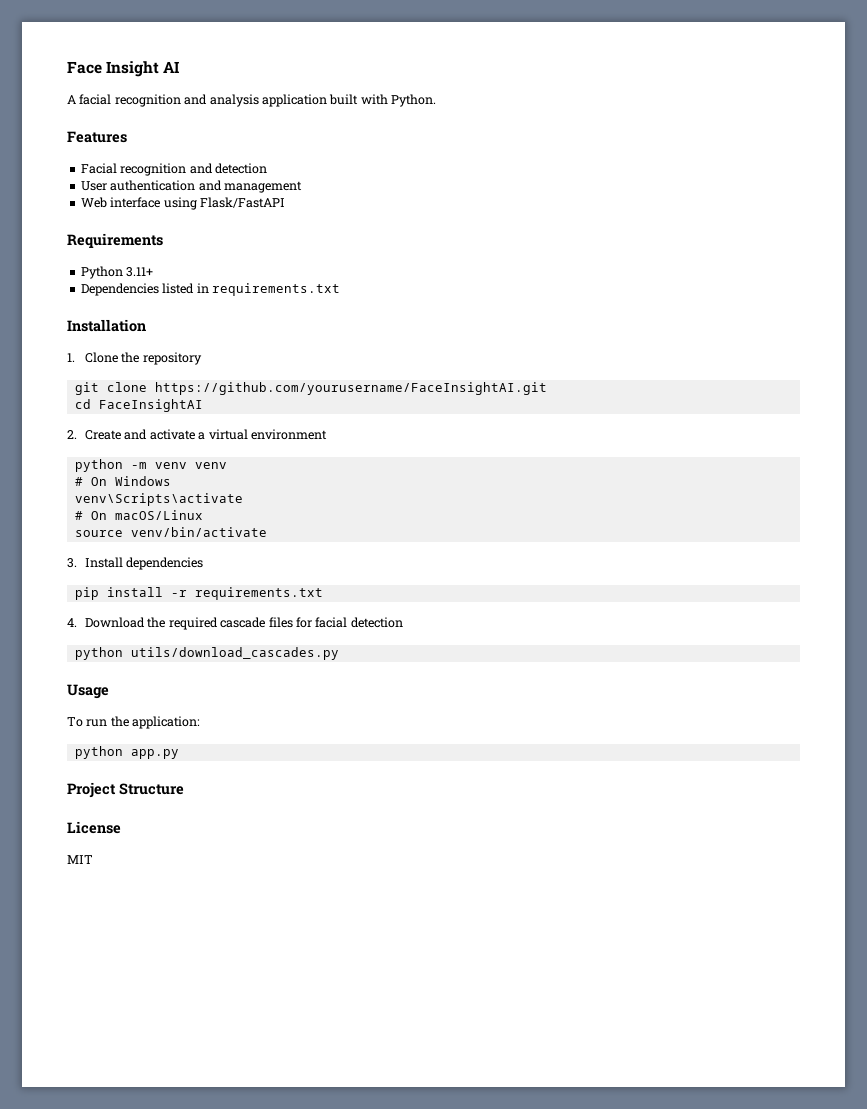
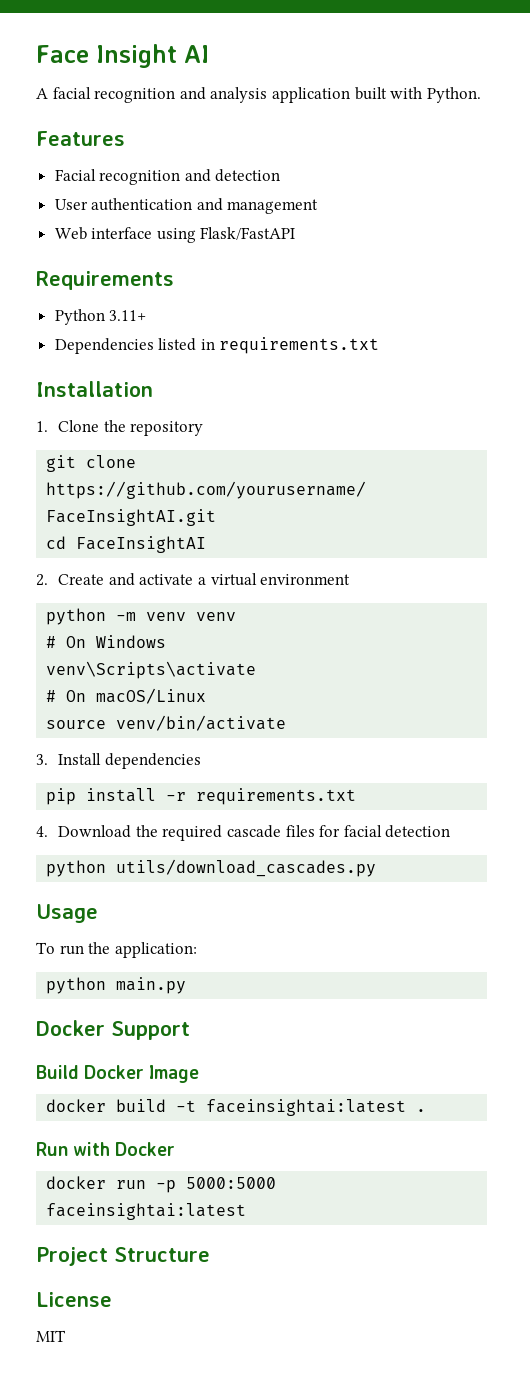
[130,749,179,759] app.py -> [116,977,187,994] [36,1020,190,1040] [36,1065,200,1083] [46,1099,427,1116] [36,1142,176,1156] [46,1176,277,1193] [46,1203,247,1220] main.py // Docker Support // Build Docker Image // docker build -t faceinsightai:latest . // Run with Docker // docker run -p 5000:5000 faceinsightai:latest

